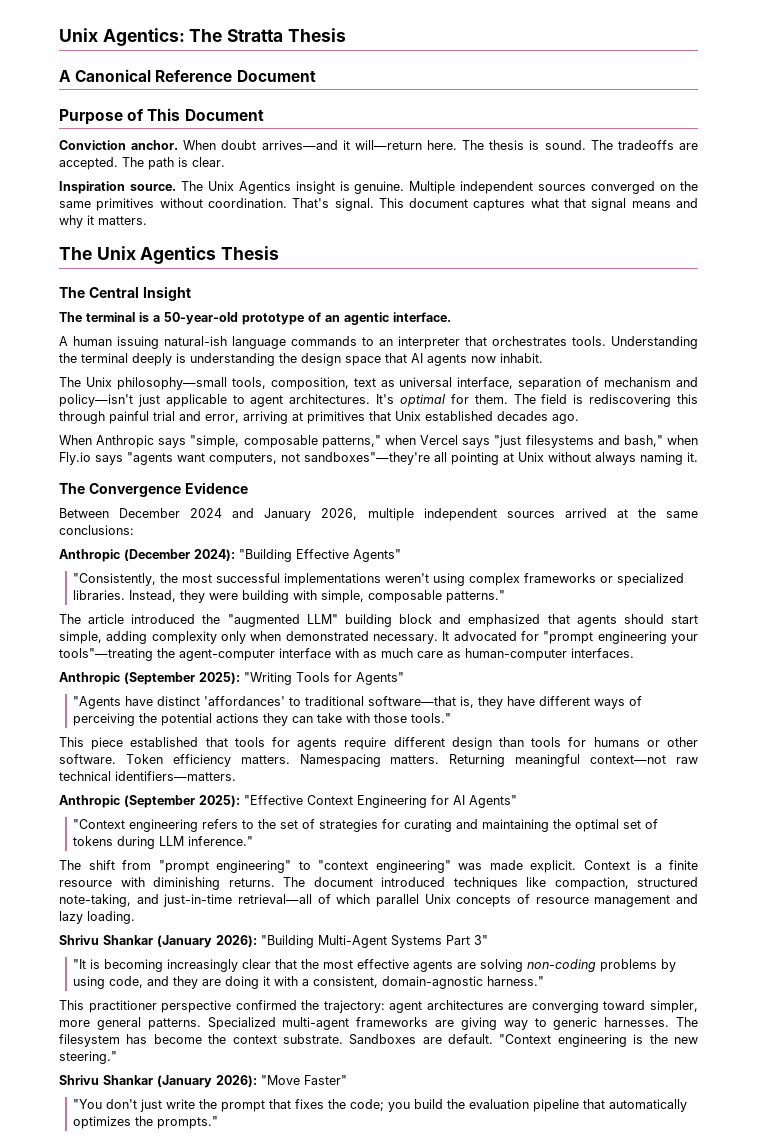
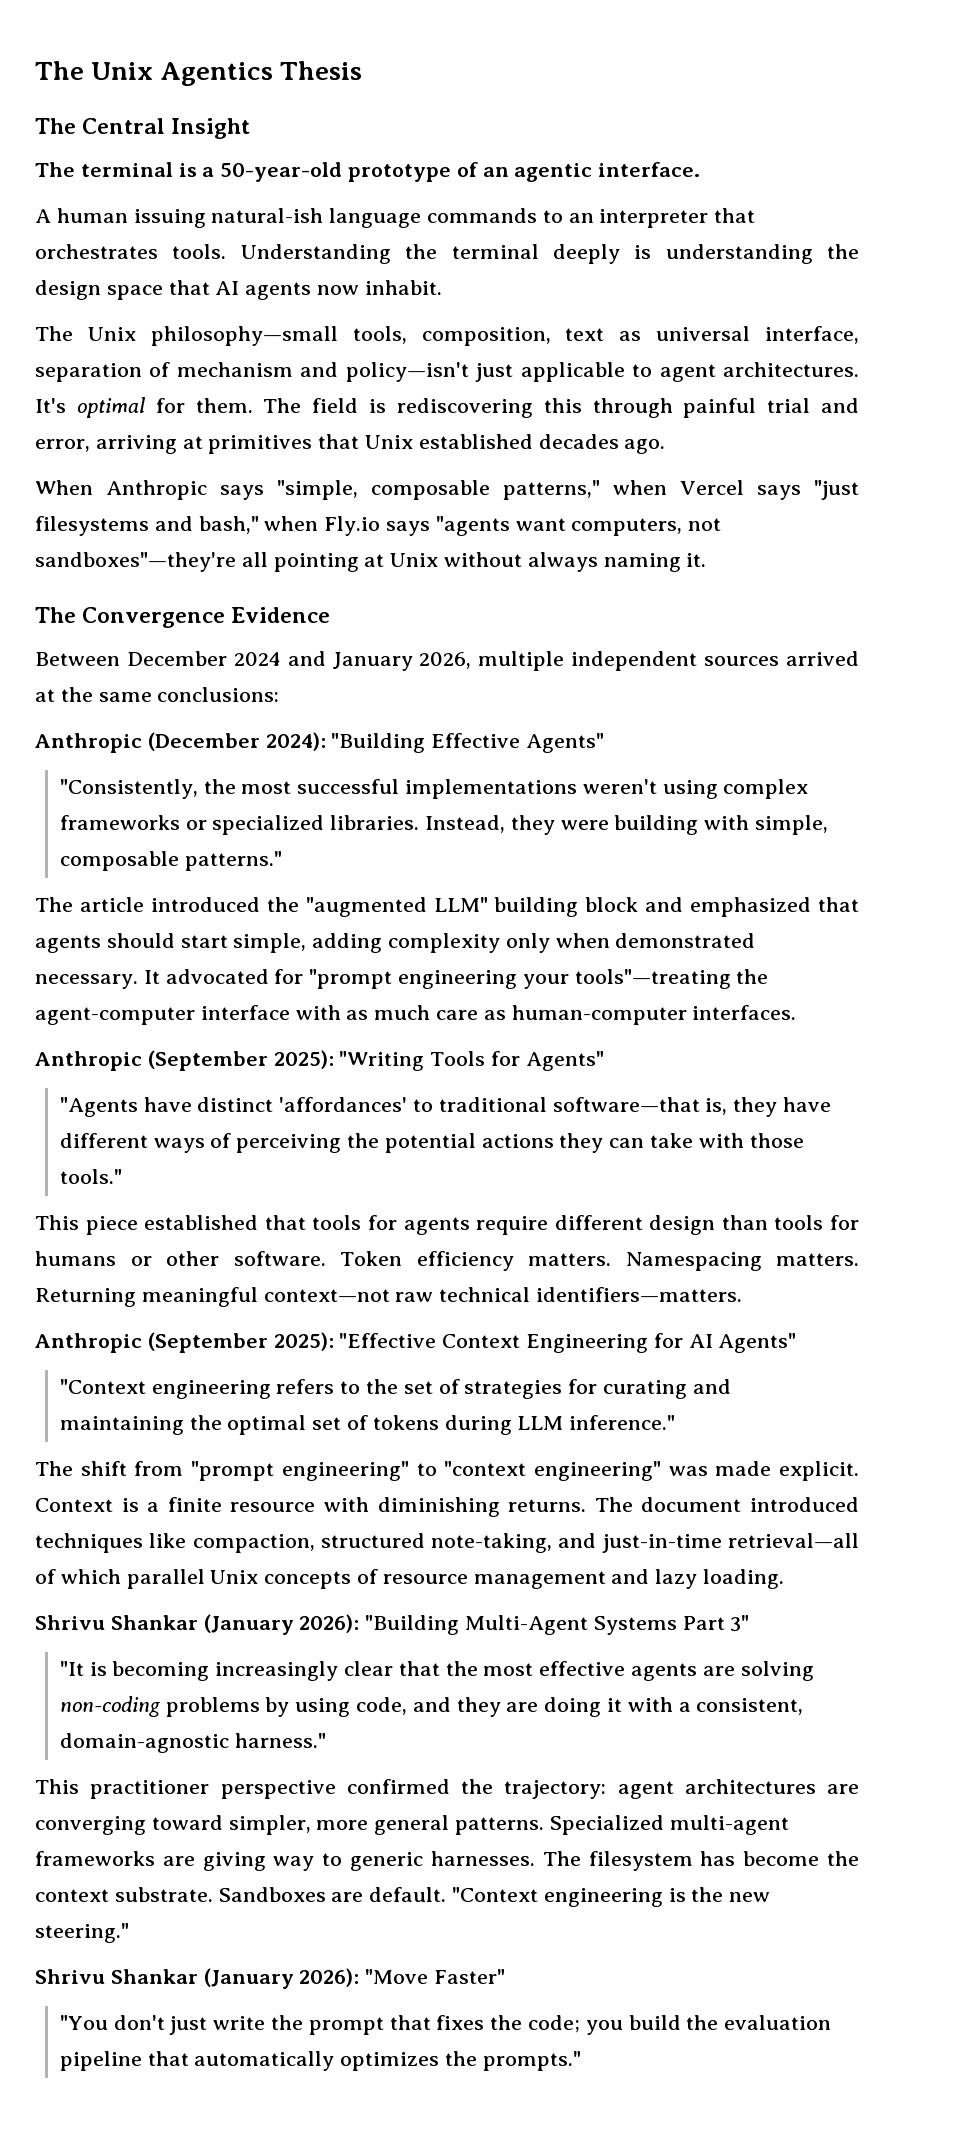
[59,28,346,46] [59,69,316,82] [59,108,264,125] [59,140,698,150] [59,157,225,170] [59,181,698,194] [59,198,698,211] [59,215,147,228] Unix Agentics: The Stratta Thesis // A Canonical Reference Document // Purpose of This Document // Conviction anchor. When doubt arrives—and it will—return here. The thesis is sound. The tradeoffs are accepted. The path is clear. // Inspiration source. The Unix Agentics insight is genuine. Multiple independent sources converged on the same primitives without coordination. That's signal. This document captures what that signal means and why it matters. // -> (35, 70) none

